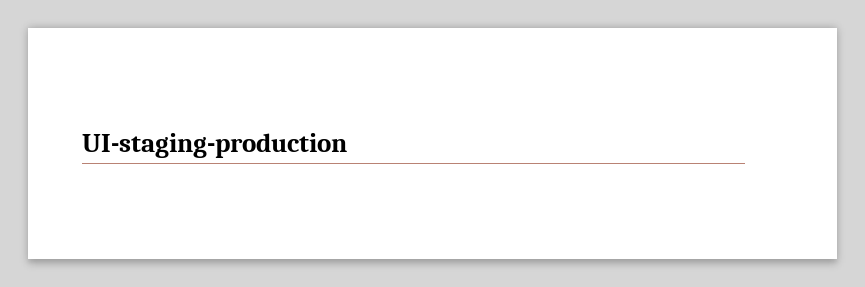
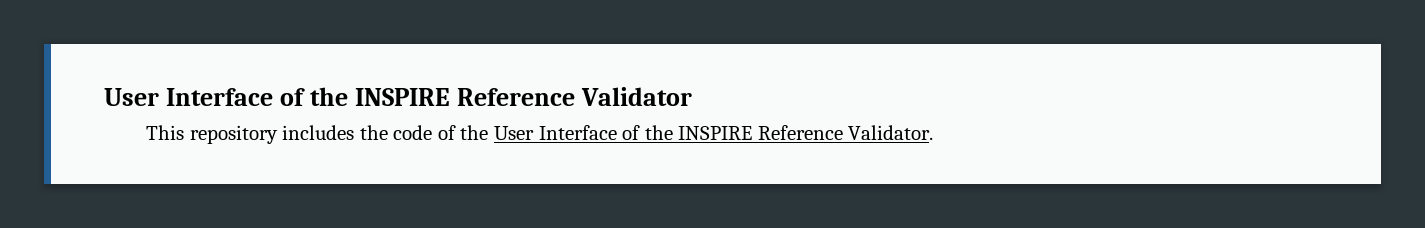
[82,133,347,158] UI-staging-production -> [104,87,693,106] [146,125,934,144] User Interface of the INSPIRE Reference Validator // This repository includes the code of the User Interface of the INSPIRE Reference Validator.

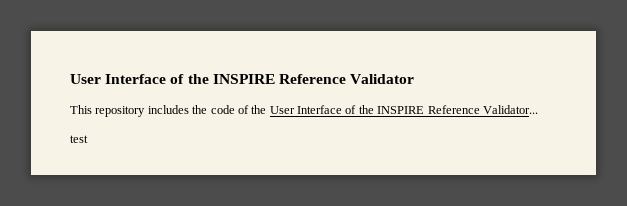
[848,125,934,140] Validator. -> [482,105,538,114] [70,135,88,143] Validator... // test

